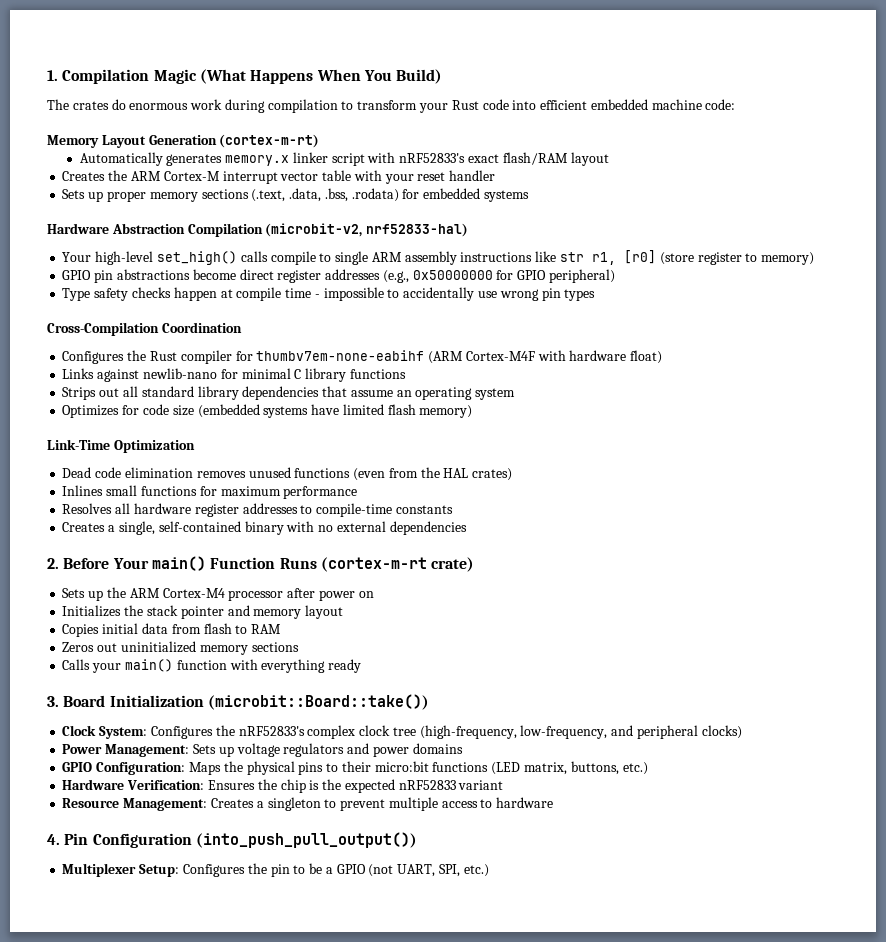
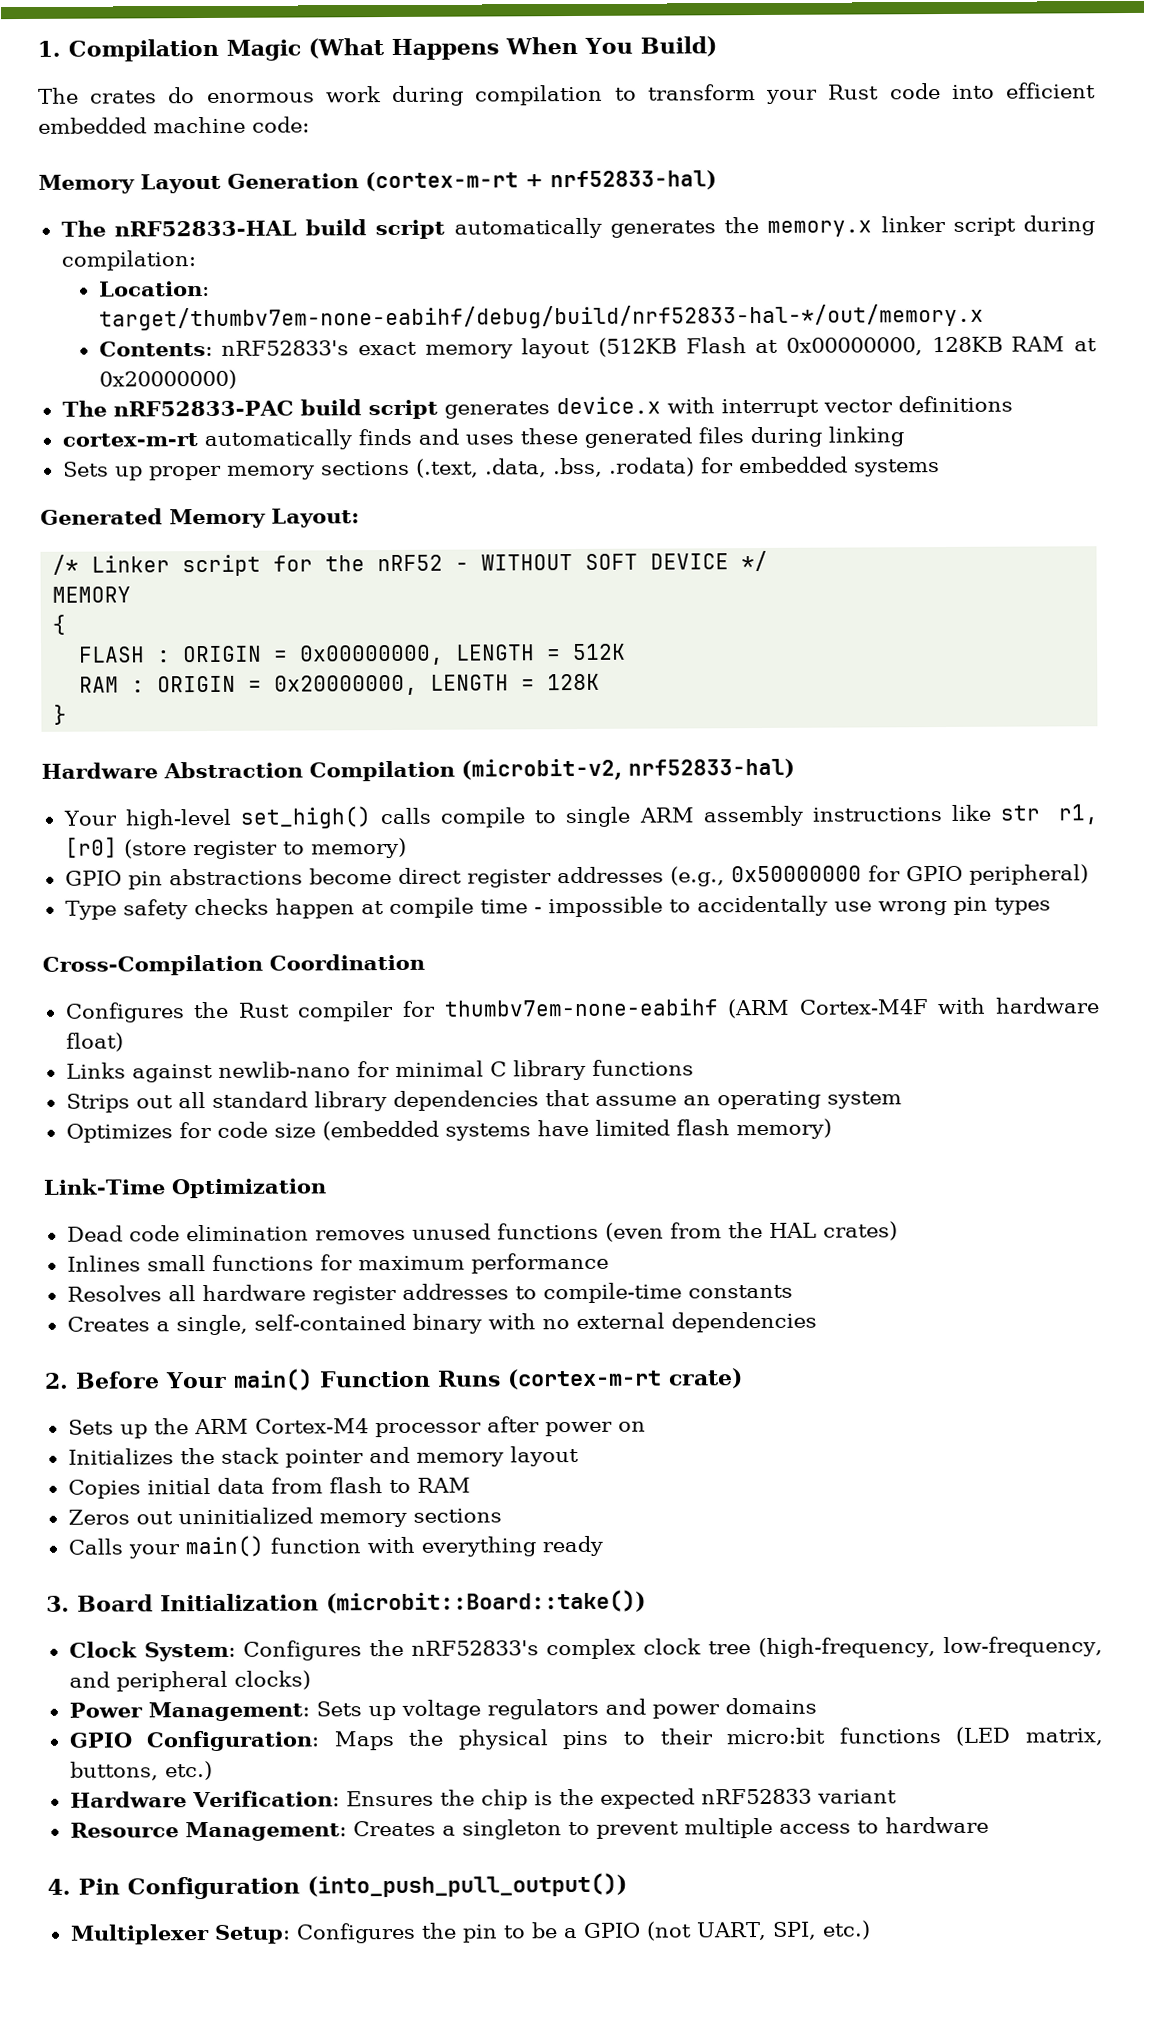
[219,134,320,148] [79,152,396,166] (cortex-m-rt) // Automatically generates memory.x linker script with -> [365,170,717,192] [60,215,1095,240] [60,250,196,271] [98,280,210,297] [98,303,984,331] [98,340,213,357] (cortex-m-rt + nrf52833-hal) // The nRF52833-HAL build script automatically generates the memory.x linker script during compilation: // Location: target/thumbv7em-none-eabihf/debug/build/nrf52833-hal-*/out/memory.x // Contents:
[502,152,609,166] [62,170,496,184] flash/RAM layout // Creates the ARM Cortex-M interrupt vector table with your reset handler -> [424,336,1097,359] [98,369,237,390] [61,395,1013,420] [61,426,904,451] memory layout (512KB Flash at 0x00000000, 128KB RAM at 0x20000000) // The nRF52833-PAC build script generates device.x with interrupt vector definitions // cortex-m-rt automatically finds and uses these generated files during linking
(529, 196) none -> [40,508,360,529] [52,550,769,577] [52,586,132,603] [52,614,67,635] [79,643,627,666] [79,673,601,696] [53,704,68,725] // Generated Memory Layout: // /* Linker script for the nRF52 - WITHOUT SOFT DEVICE */ // MEMORY // { // FLASH : ORIGIN = 0x00000000, LENGTH = 512K // RAM : ORIGIN = 0x20000000, LENGTH = 128K // }

